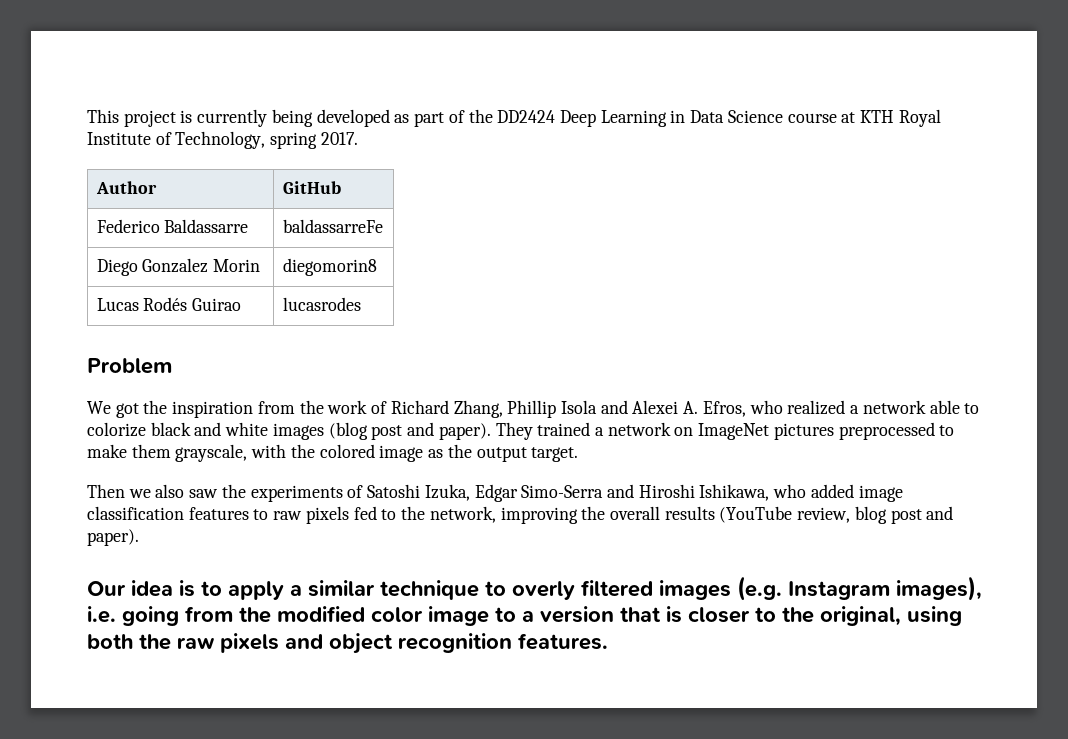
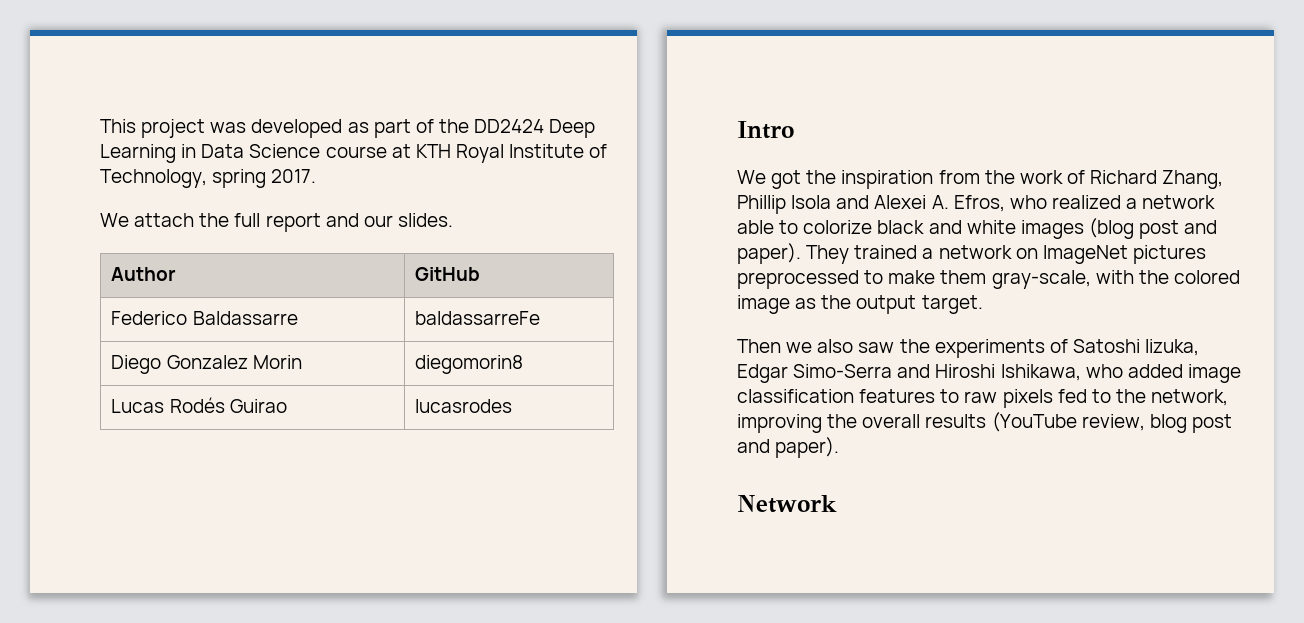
[180,109,313,127] is currently being -> [210,122,247,133] was
(358, 138) none -> [100,213,453,232] // We attach the full report and our slides.
[87,358,172,374] Problem -> [737,121,794,139] Intro
[175,444,248,462] grayscale, -> [991,270,1091,289] gray-scale,
[424,484,470,501] Izuka, -> [1145,339,1200,356] Iizuka,
[87,576,982,601] [87,606,962,626] [87,633,608,654] Our idea is to apply a similar technique to overly filtered images (e.g. Instagram images), i.e. going from the modified color image to a version that is closer to the original, using both the raw pixels and object recognition features. -> [737,495,837,513] Network

